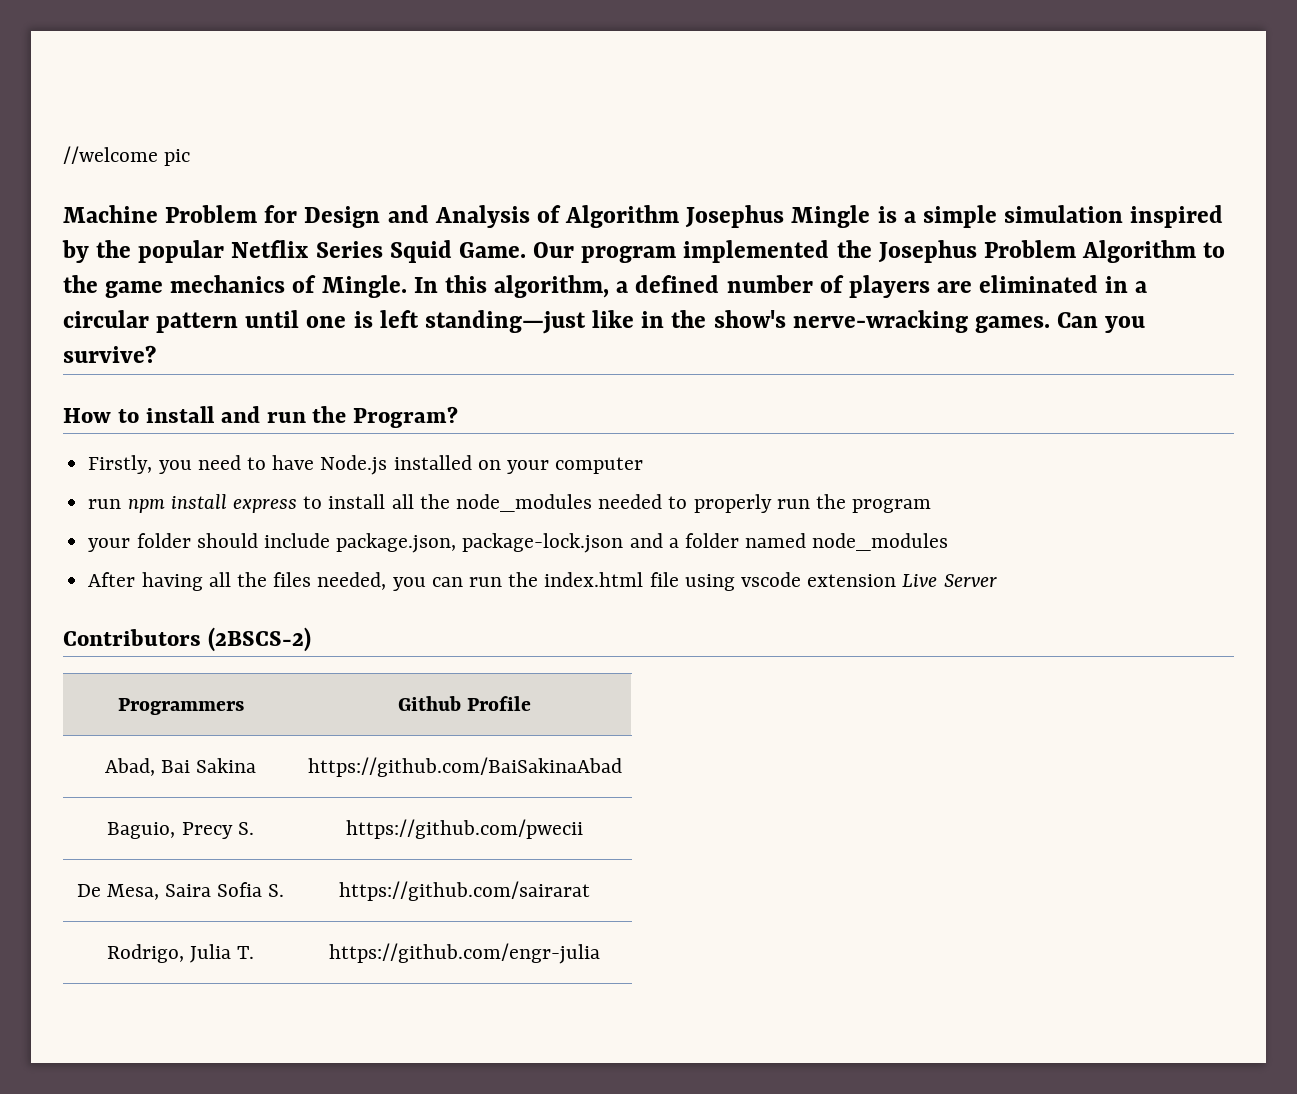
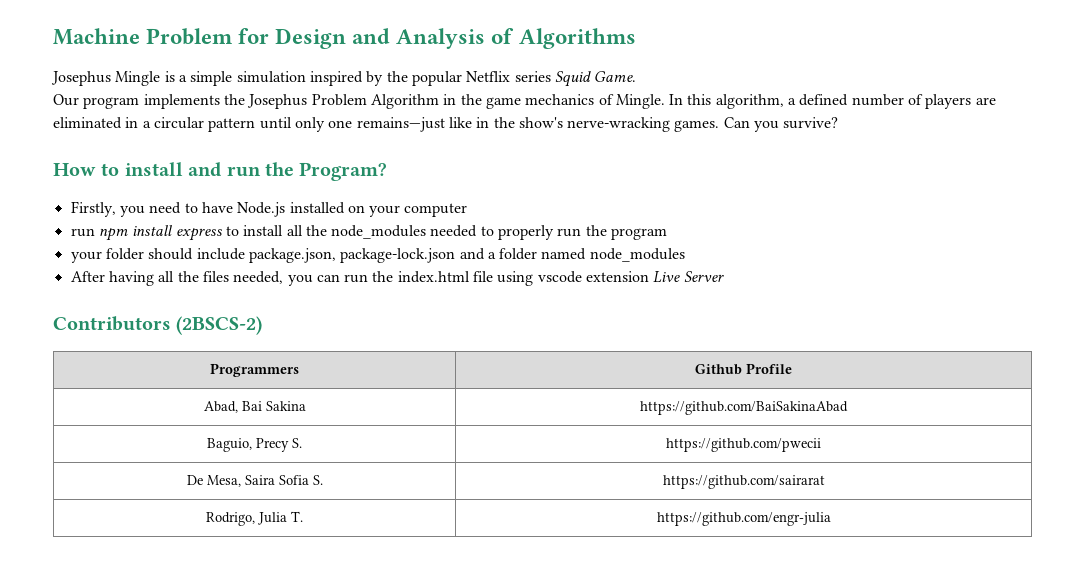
[63,146,191,166] //welcome pic // -> (53, 36) none
[565,205,680,228] Algorithm -> [518,28,636,49] Algorithms //
[315,241,383,258] Series -> [514,71,551,82] series
(526, 250) none -> (637, 76) //
[683,240,830,263] implemented -> [143,94,220,109] implements
[1203,242,1226,258] to -> [443,94,457,105] in
[306,310,586,334] one is left standing—just -> [294,117,445,132] only one remains—just

